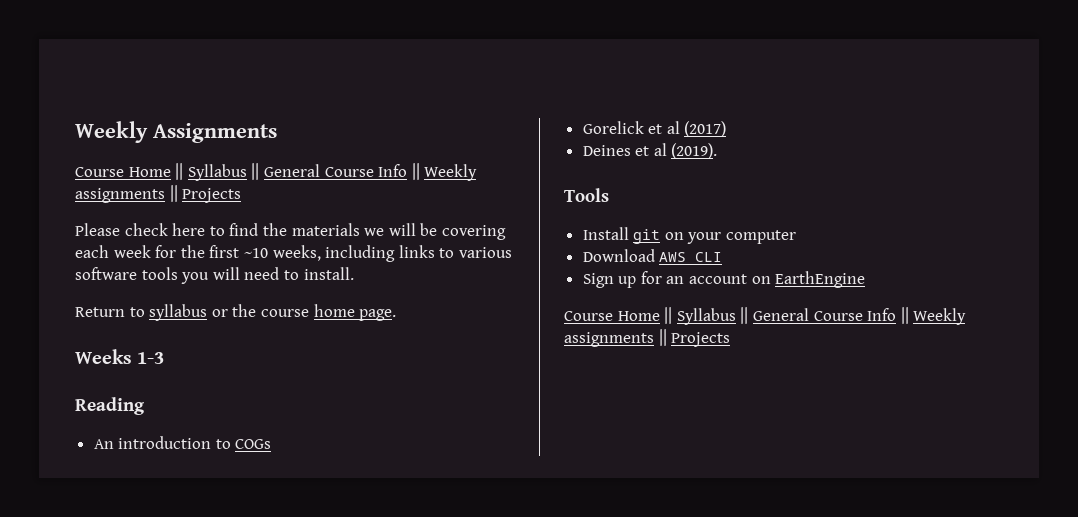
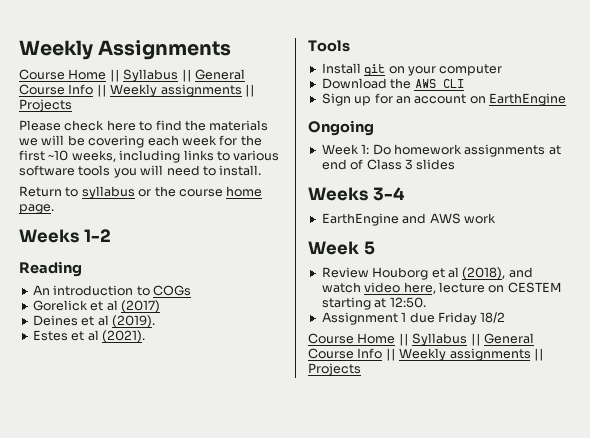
[137,352,165,364] 1-3 -> [83,229,111,242] 1-2
(718, 151) none -> [32,330,145,343] // Estes et al (2021).
(655, 255) none -> [390,78,412,89] the
(866, 279) none -> [308,120,374,136] [321,144,561,157] [321,159,456,170] [308,187,405,201] [321,213,496,226] [308,241,375,255] [321,267,533,280] [321,282,562,294] [321,297,426,310] [321,312,506,325] // Ongoing // Week 1: Do homework assignments at end of Class 3 slides // Weeks 3-4 // EarthEngine and AWS work // Week 5 // Review Houborg et al (2018), and watch video here, lecture on CESTEM starting at 12:50. // Assignment 1 due Friday 18/2

